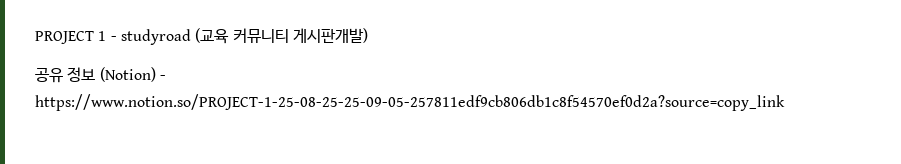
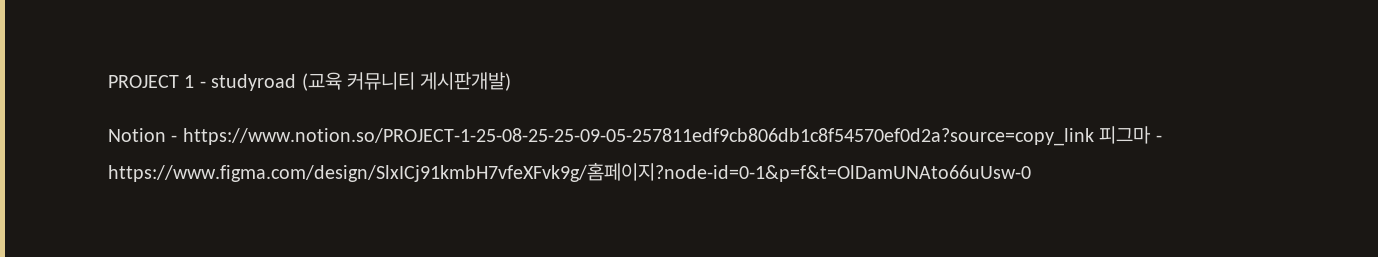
[35,67,166,83] [35,94,785,111] 공유 정보 (Notion) - https://www.notion.so/PROJECT-1-25-08-25-25-09-05-257811edf9cb806db1c8f54570ef0d2a?source=copy_link -> [108,126,1162,146] [108,162,1031,182] Notion - https://www.notion.so/PROJECT-1-25-08-25-25-09-05-257811edf9cb806db1c8f54570ef0d2a?source=copy_link 피그마 - https://www.figma.com/design/SlxICj91kmbH7vfeXFvk9g/홈페이지?node-id=0-1&p=f&t=OlDamUNAto66uUsw-0

